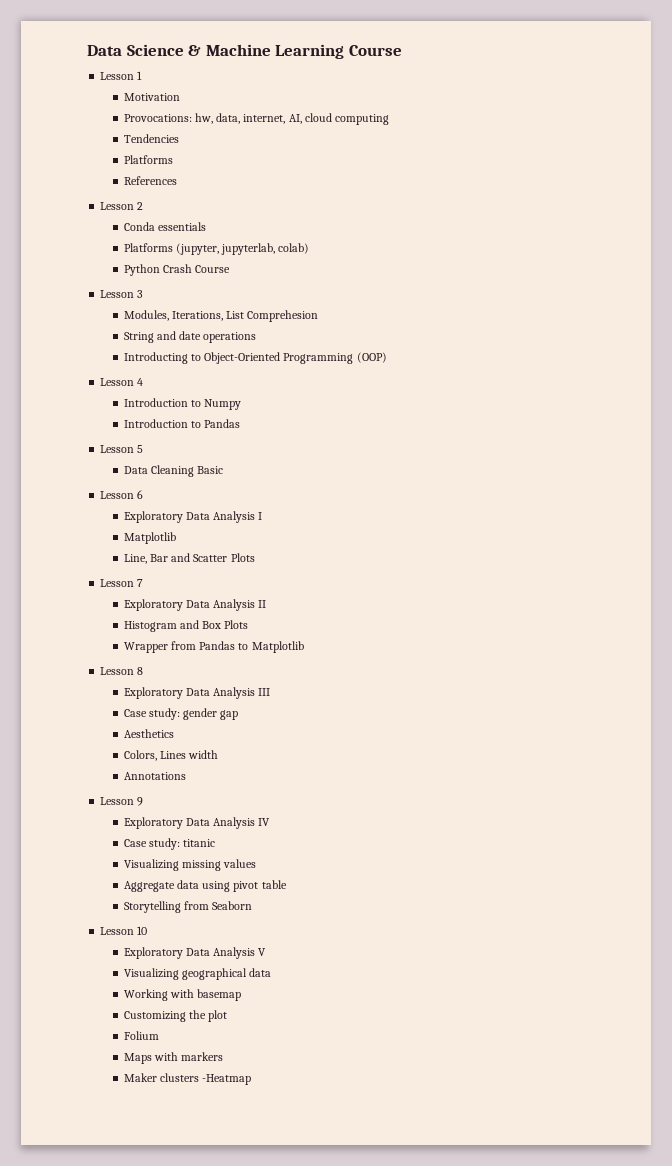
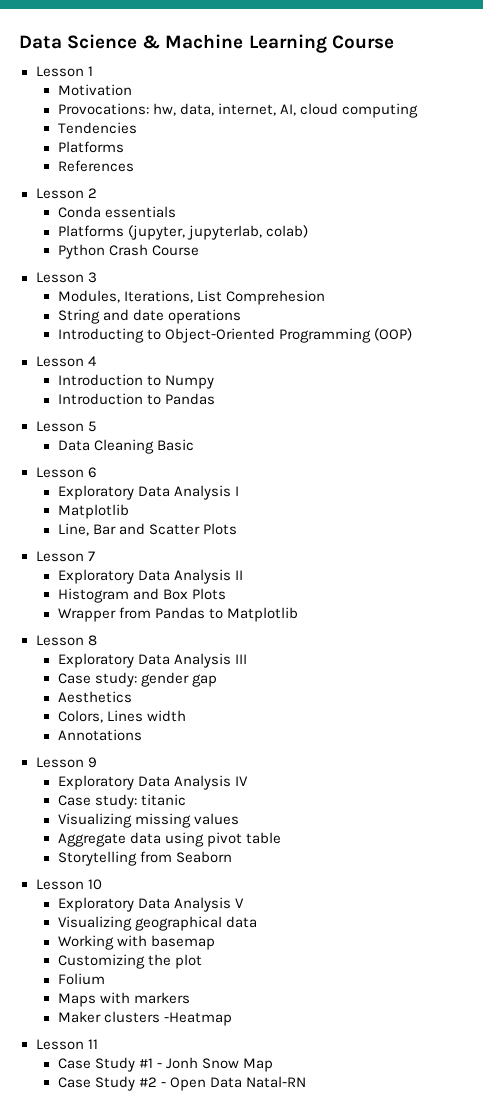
(252, 1079) none -> [35,1039,98,1050] [57,1057,274,1072] [57,1076,307,1091] // Lesson 11 // Case Study #1 - Jonh Snow Map // Case Study #2 - Open Data Natal-RN

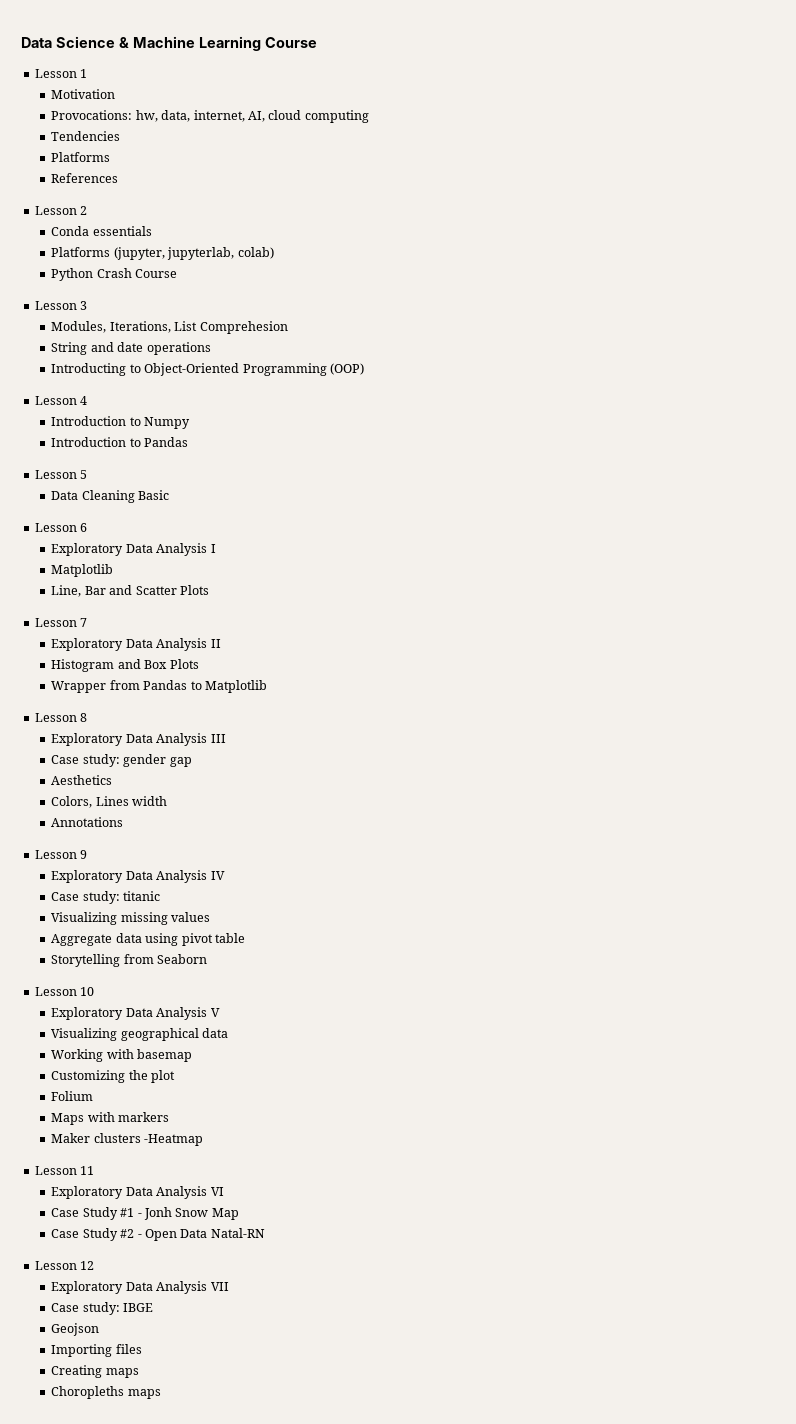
(98, 1044) none -> [51,1186,224,1199] // Exploratory Data Analysis VI
(307, 1082) none -> [34,1261,95,1270] [51,1281,229,1294] [51,1302,154,1315] [51,1323,100,1336] [51,1344,142,1357] [51,1365,139,1378] [51,1386,161,1399] // Lesson 12 // Exploratory Data Analysis VII // Case study: IBGE // Geojson // Importing files // Creating maps // Choropleths maps

